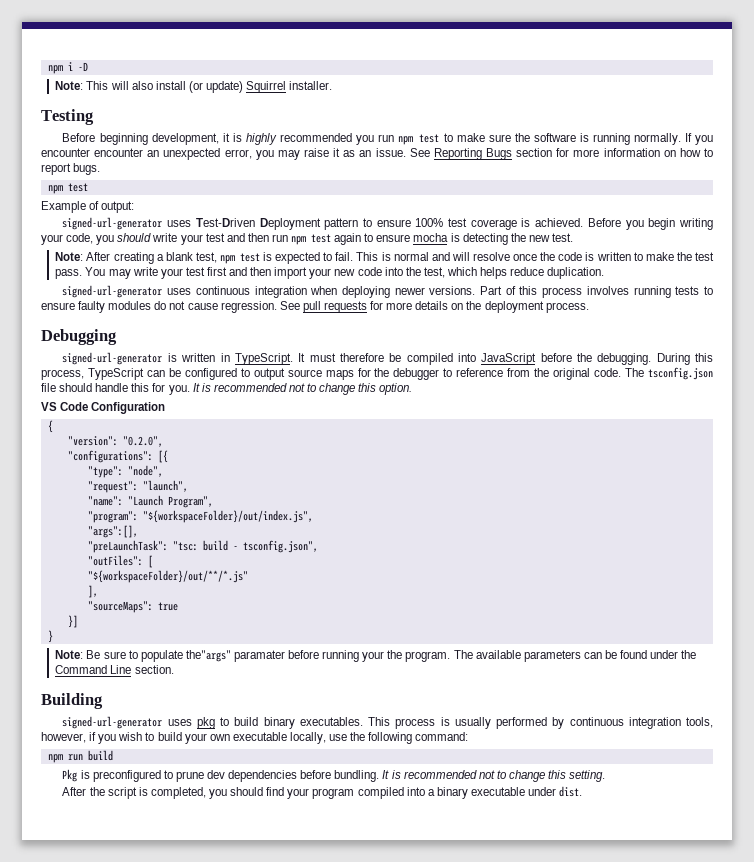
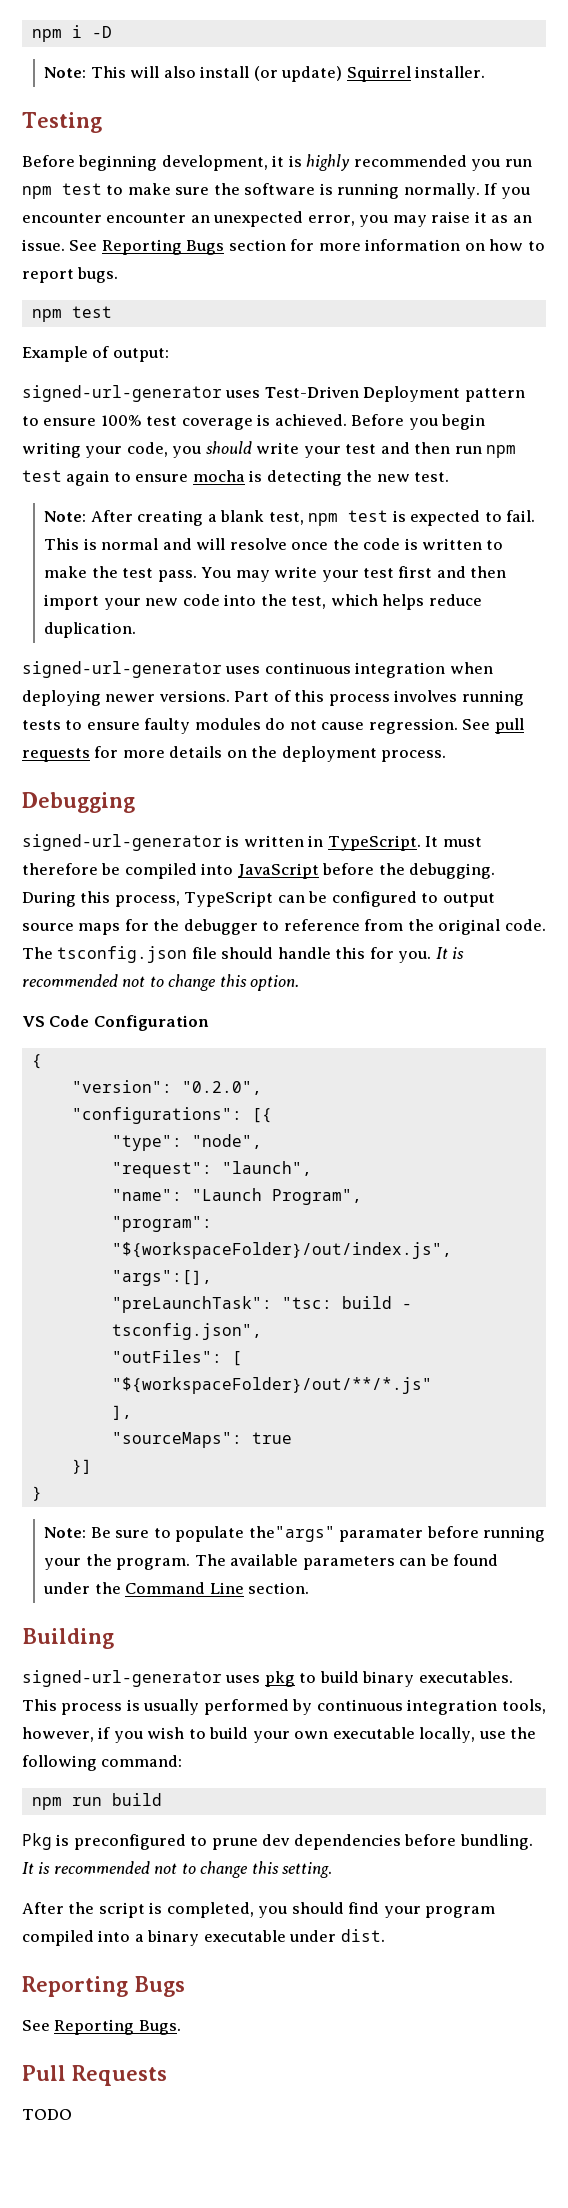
(583, 791) none -> [22,1976,185,1997] [22,2019,181,2035] [22,2065,167,2086] [22,2109,72,2120] // Reporting Bugs // See Reporting Bugs. // Pull Requests // TODO

